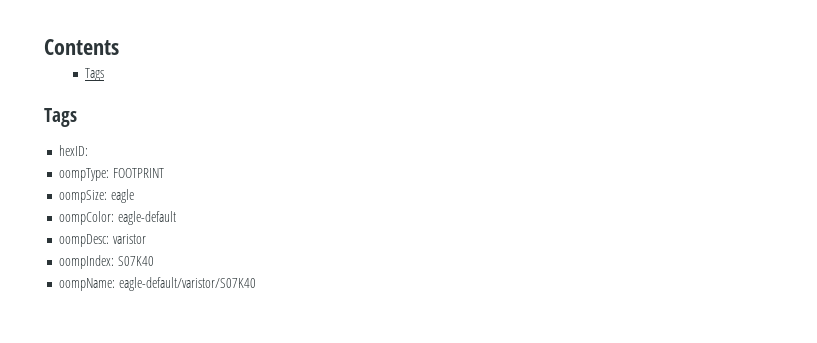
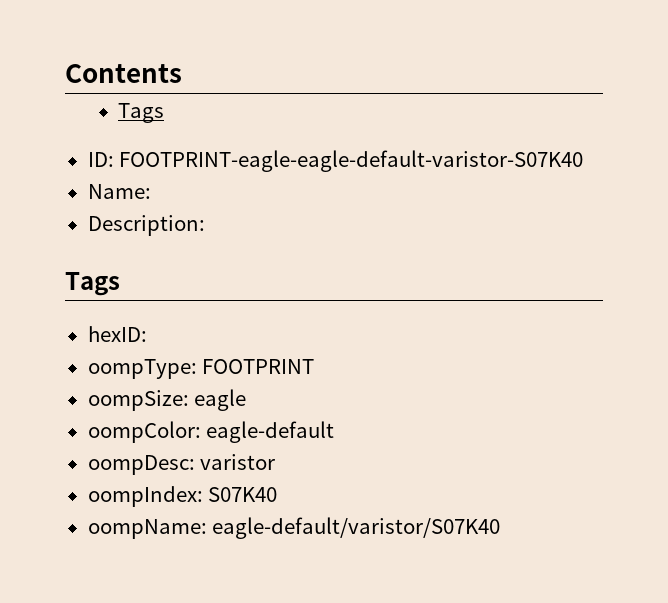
(105, 74) none -> [87,150,584,172] [87,184,151,199] [87,215,205,236] // ID: FOOTPRINT-eagle-eagle-default-varistor-S07K40 // Name: // Description:

